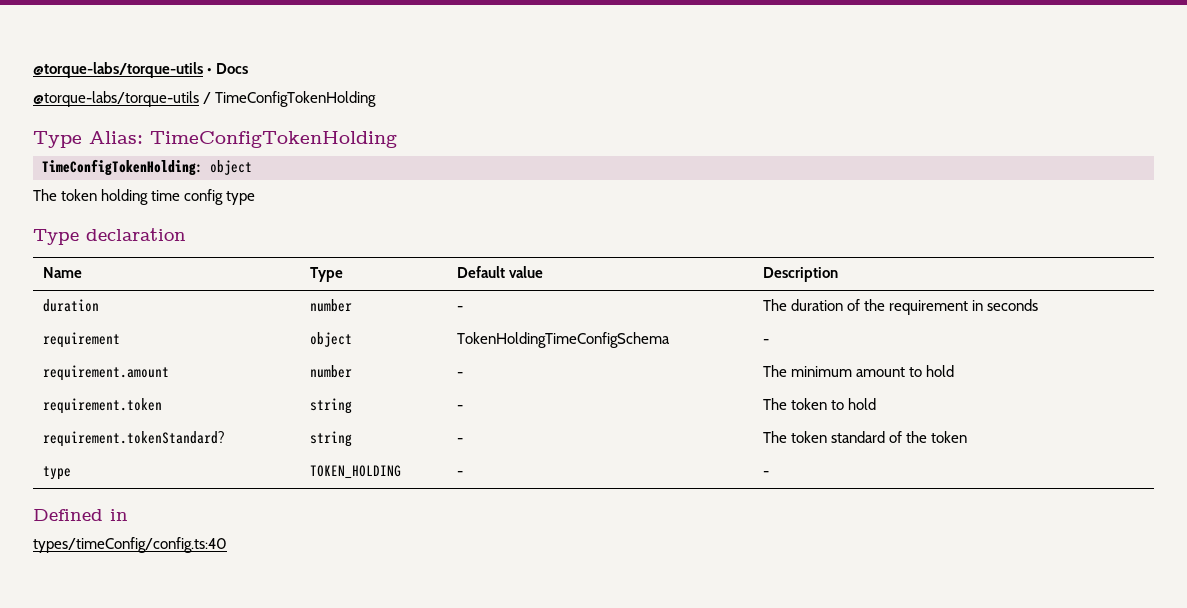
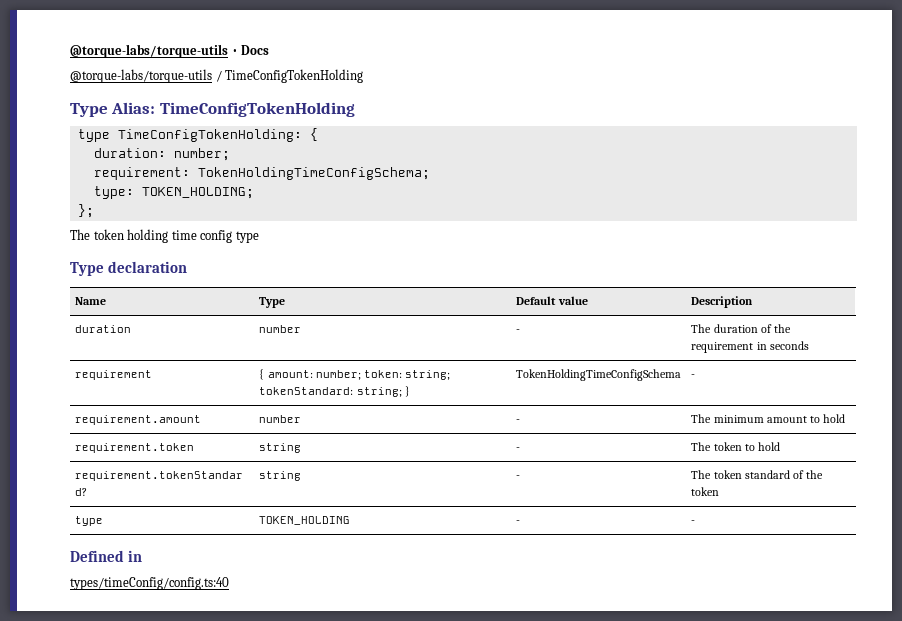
[42,159,252,176] TimeConfigTokenHolding: object -> [77,128,318,142] [93,148,230,161] [93,167,430,180] [93,186,254,199] [77,204,94,218] type TimeConfigTokenHolding: { // duration: number; // requirement: TokenHoldingTimeConfigSchema; // type: TOKEN_HOLDING; // };
[309,332,352,347] object -> [259,369,450,380] [259,386,410,397] { amount: number; token: string; tokenStandard: string; }

